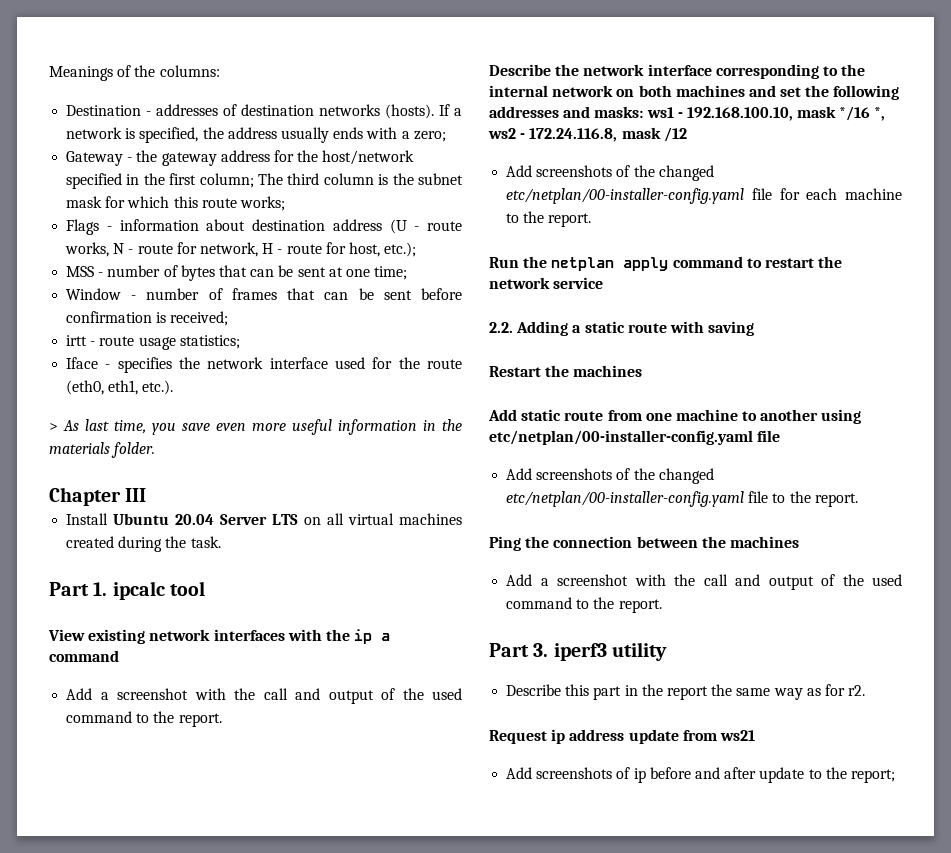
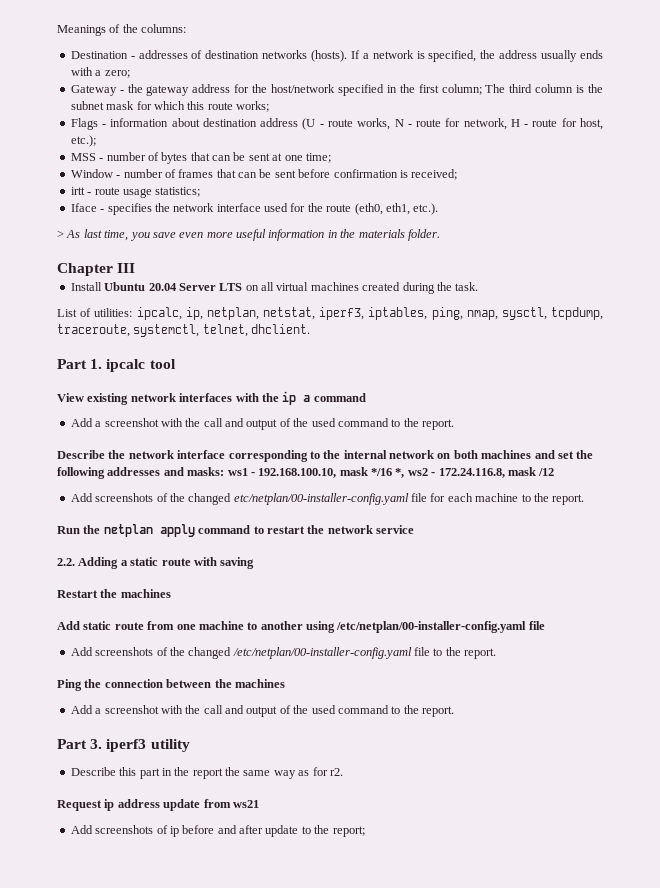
(221, 542) none -> [57,307,604,320] [57,324,311,337] // List of utilities: ipcalc, ip, netplan, netstat, iperf3, iptables, ping, nmap, sysctl, tcpdump, traceroute, systemctl, telnet, dhclient.
[489,430,753,445] etc/netplan/00-installer-config.yaml -> [336,621,527,633] /etc/netplan/00-installer-config.yaml
[506,491,745,507] etc/netplan/00-installer-config.yaml -> [232,647,412,659] /etc/netplan/00-installer-config.yaml

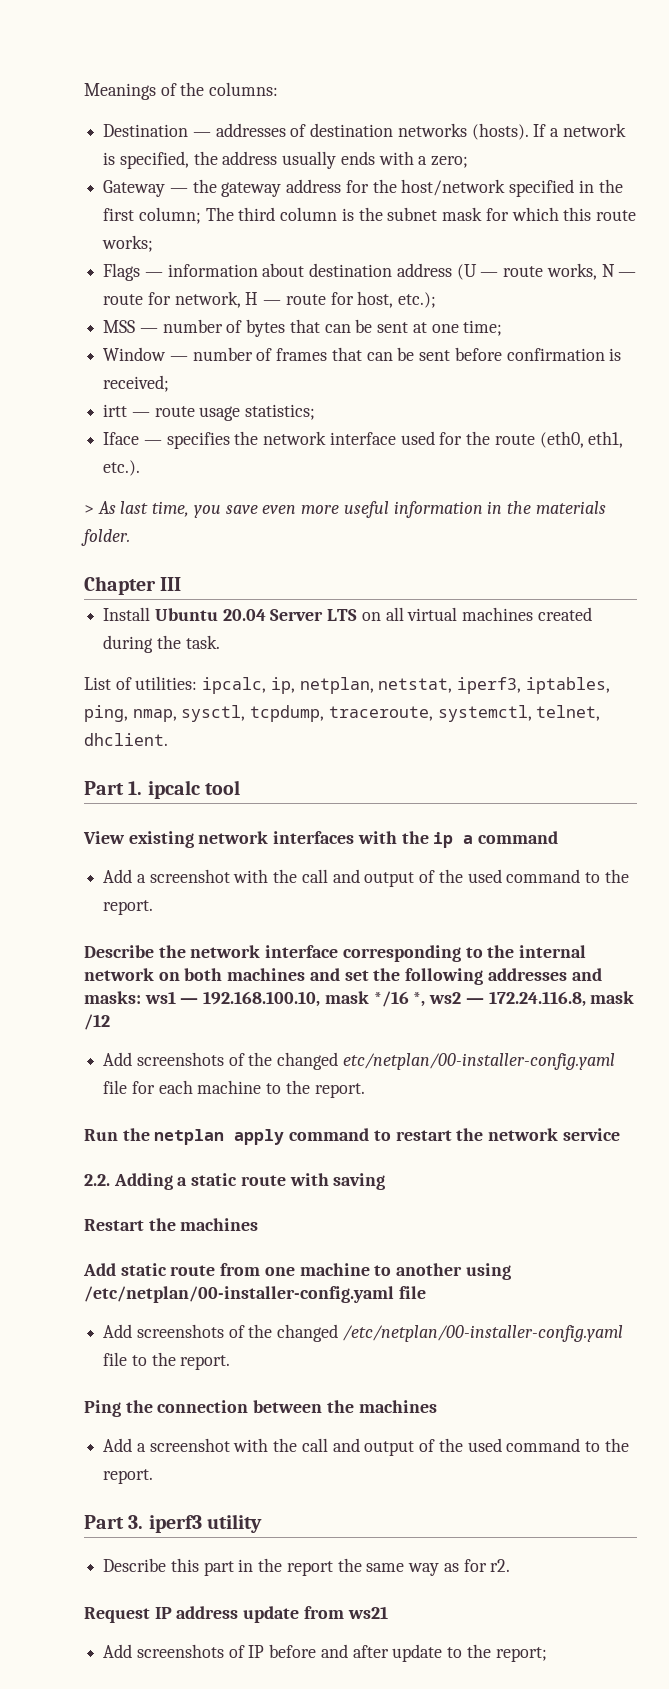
[130,56,135,59] - -> [192,132,211,137] —
[119,90,124,93] - -> [169,188,188,193] —
[102,124,107,127] - -> [144,272,163,277] —
[319,124,324,127] - -> [480,272,499,277] —
[407,124,412,127] - -> [618,272,637,277] —
[524,124,529,127] - -> [263,300,282,305] —
[99,158,104,161] - -> [139,328,158,333] —
[116,175,121,178] - -> [169,356,188,361] —
[87,192,92,195] - -> [131,412,150,417] —
[100,209,105,212] - -> [143,440,162,445] —
[250,472,255,476] - -> [180,998,199,1004] —
[431,472,436,476] - -> [465,998,484,1004] —
[104,799,115,811] ip -> [154,1607,172,1619] IP
[169,826,179,837] ip -> [248,1645,265,1658] IP

